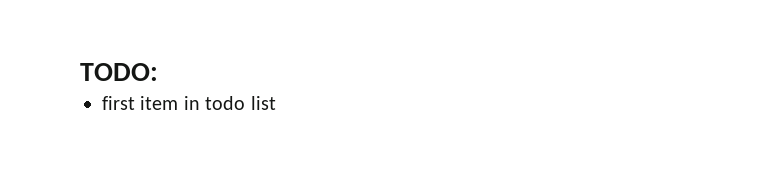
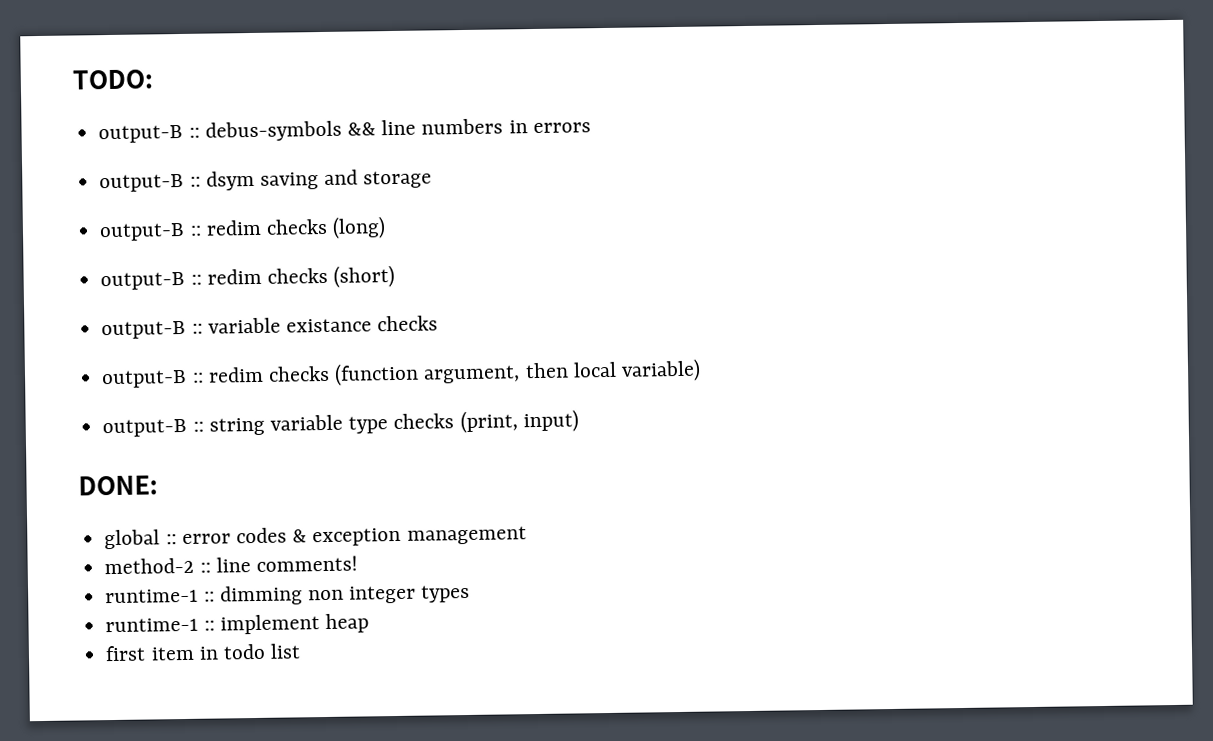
(158, 72) none -> [98,118,591,144] [99,169,433,193] [99,216,387,242] [100,264,396,291] [101,315,439,340] [101,358,701,389] [102,409,579,438] [78,475,158,496] [104,526,527,550] [104,555,358,575] [105,584,471,606] [105,613,369,635] // output-B :: debus-symbols && line numbers in errors // output-B :: dsym saving and storage // output-B :: redim checks (long) // output-B :: redim checks (short) // output-B :: variable existance checks // output-B :: redim checks (function argument, then local variable) // output-B :: string variable type checks (print, input) // DONE: // global :: error codes & exception management // method-2 :: line comments! // runtime-1 :: dimming non integer types // runtime-1 :: implement heap

